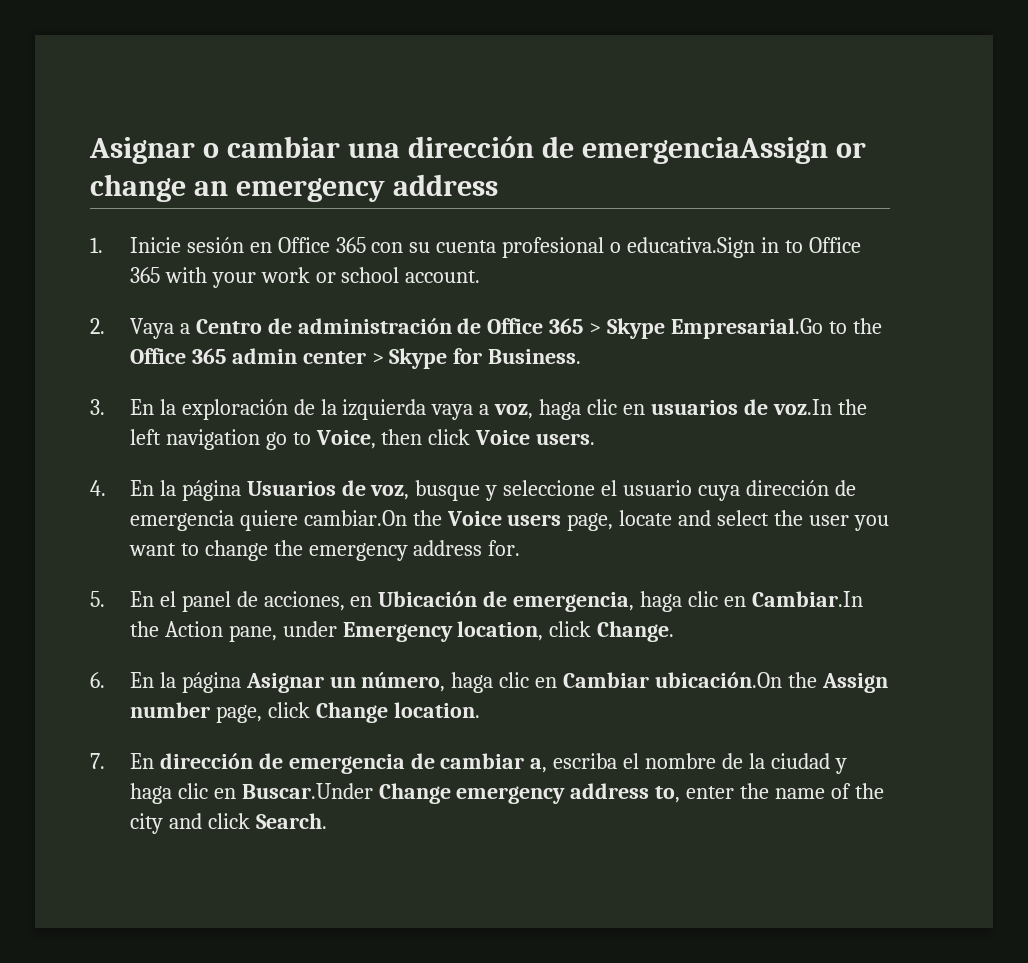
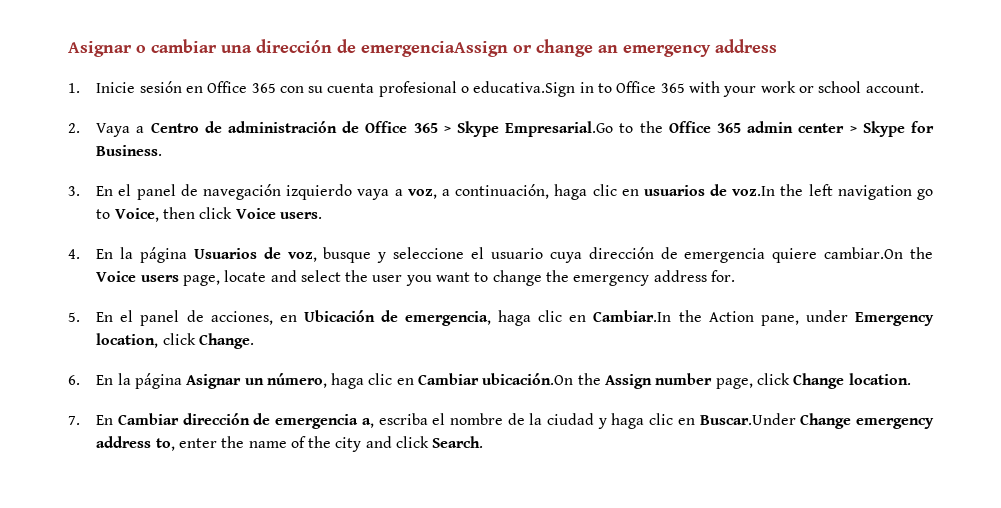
[159,399,427,420] la exploración de la izquierda -> [118,184,353,200] el panel de navegación izquierdo
(534, 411) none -> [441,184,550,199] a continuación,
[159,753,525,774] dirección de emergencia de cambiar -> [117,413,359,429] Cambiar dirección de emergencia

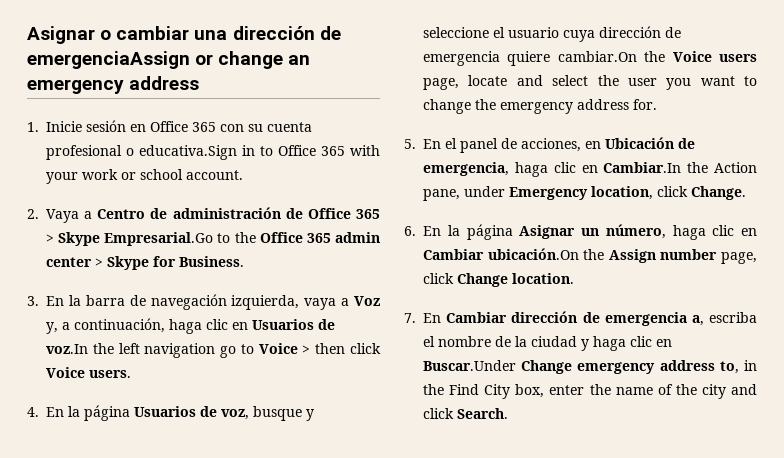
[118,184,176,200] el panel -> [68,295,125,306] la barra
[286,184,353,200] izquierdo -> [231,295,300,310] izquierda,
[407,189,437,199] voz, -> [354,296,380,306] [46,322,59,334] Voz y,
[643,185,705,196] usuarios -> [252,319,315,330] Usuarios
[114,208,159,222] Voice, -> [258,343,311,354] Voice >
(175, 444) none -> [744,360,757,371] [423,384,545,399] in the Find City box,

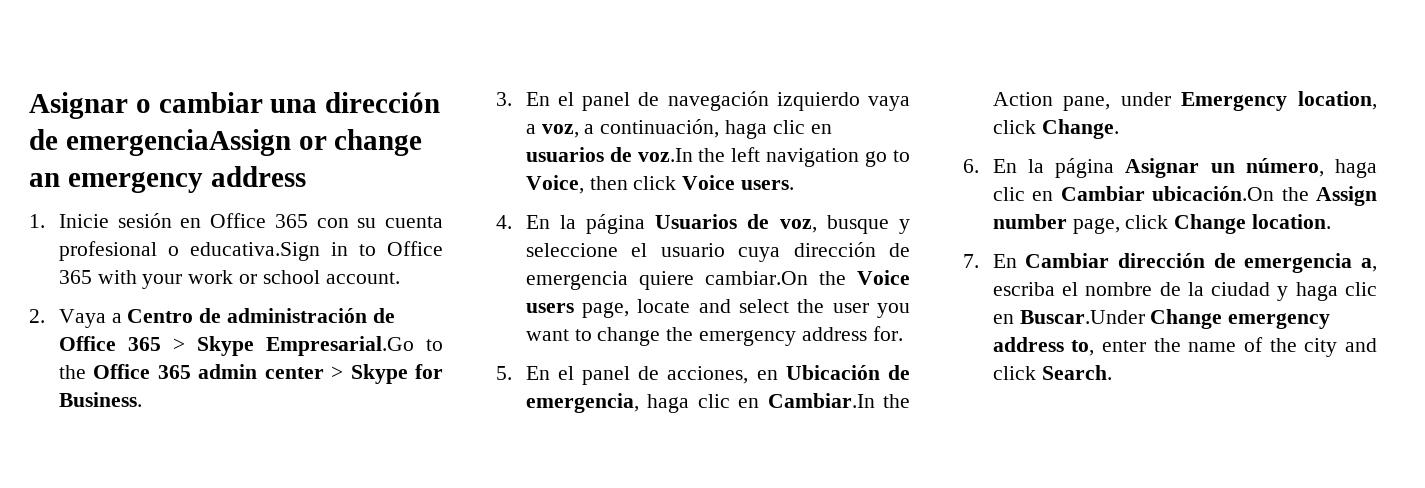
[68,295,125,306] la barra -> [557,92,631,111] el panel
[231,295,300,310] izquierda, -> [776,92,860,111] izquierdo
[354,296,380,306] [46,322,59,334] Voz y, -> [541,124,579,138] voz,
[252,319,315,330] Usuarios -> [525,147,604,162] usuarios
[258,343,311,354] Voice > -> [525,175,584,194] Voice,
[744,360,757,371] [423,384,545,399] in the Find City box, -> (1095, 348) none

